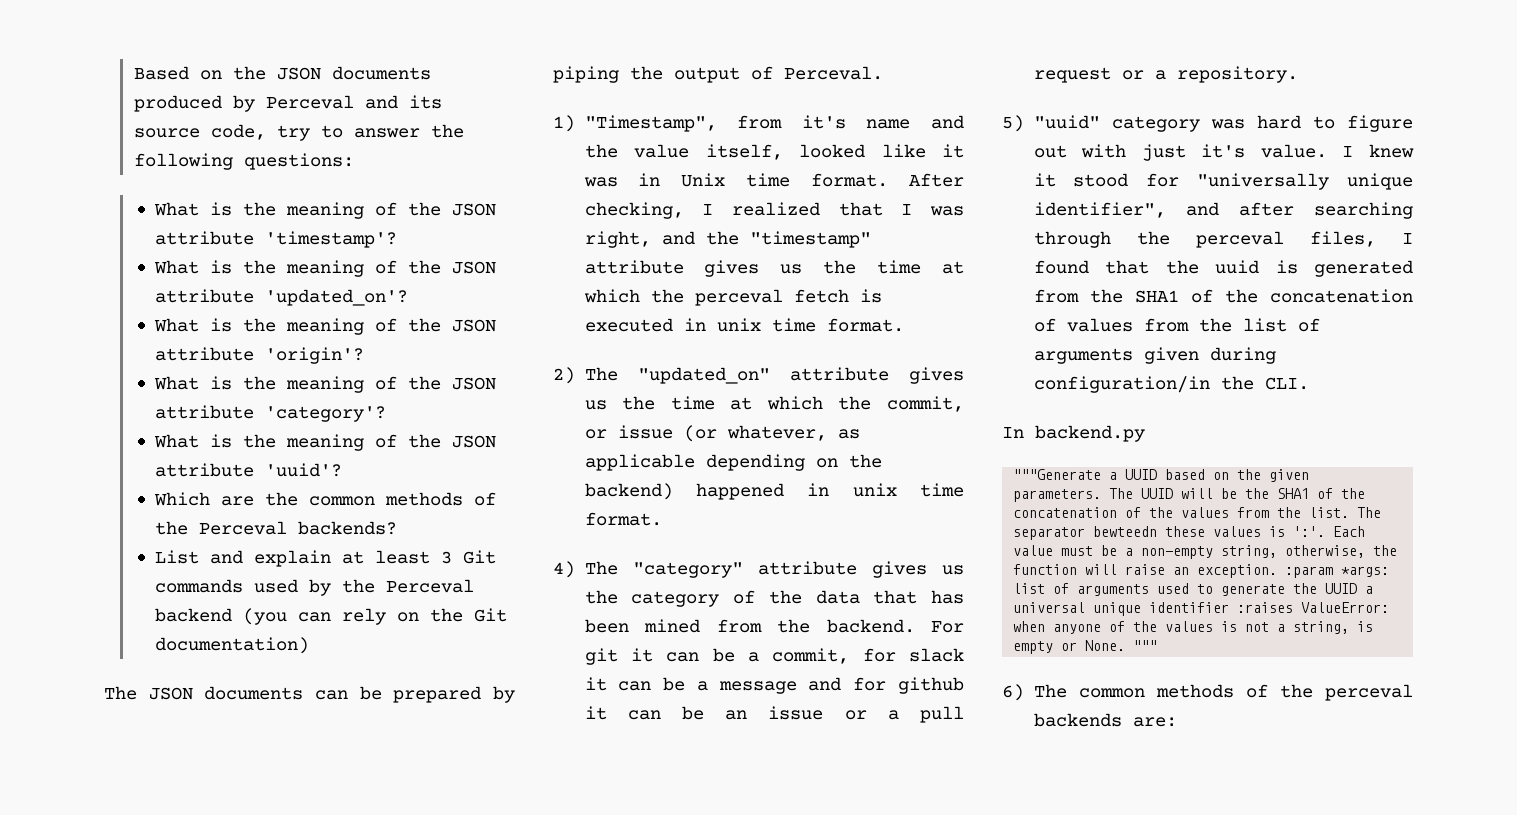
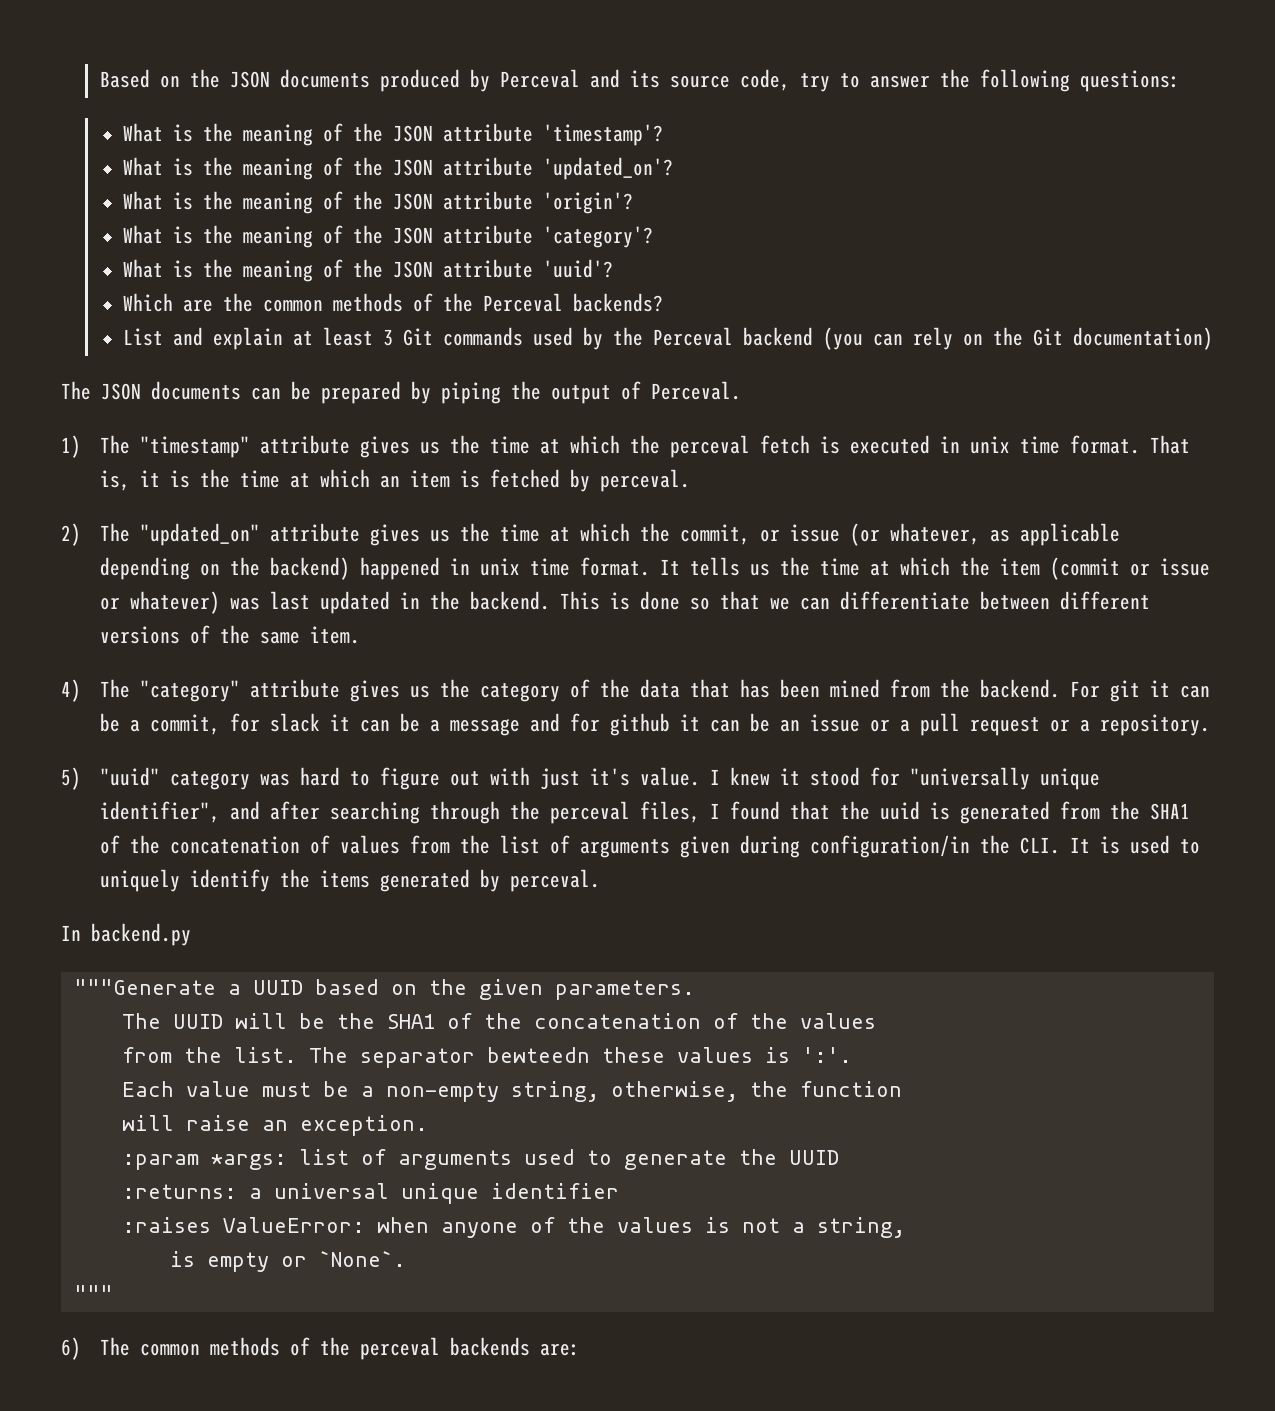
[584,115,964,132] [584,144,964,160] [583,173,964,187] [584,202,964,219] [584,231,739,248] "Timestamp", from it's name and the value itself, looked like it was in Unix time format. After checking, I realized that I was right, and the -> [99,435,130,454] The
(904, 325) none -> [1149,435,1190,454] [99,469,690,492] That is, it is the time at which an item is fetched by perceval.
(662, 519) none -> [659,557,1210,580] [99,591,1150,614] [99,625,360,644] It tells us the time at which the item (commit or issue or whatever) was last updated in the backend. This is done so that we can differentiate between different versions of the same item.
(1309, 383) none -> [1069,835,1200,854] [99,869,600,892] It is used to uniquely identify the items generated by perceval.
(1102, 495) none -> (695, 990) //
(1230, 512) none -> (876, 1021) //
(1326, 531) none -> (852, 1055) //
(1078, 569) none -> (902, 1089) //
(1278, 571) none -> (428, 1125) //
(1358, 588) none -> [121,1184,237,1199] // :returns:
(1230, 607) none -> (619, 1191) //
(1350, 627) none -> (905, 1227) //
[1085,640,1126,651] None. -> [318,1251,406,1267] `None`. //

